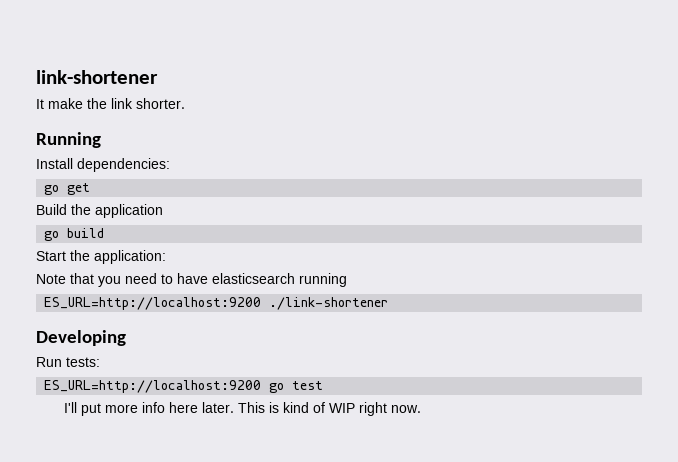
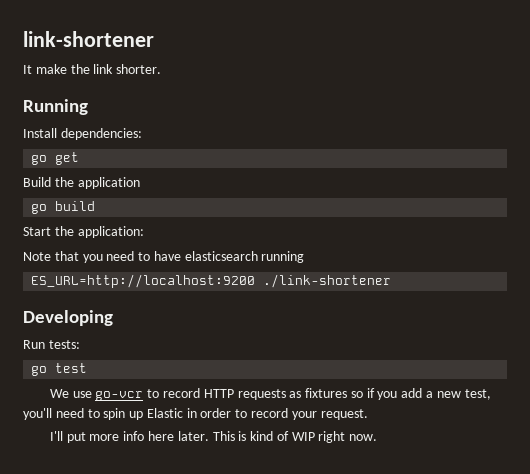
[44,380,262,393] ES_URL=http://localhost:9200 -> (80, 344) none
(324, 385) none -> [49,388,491,401] [23,408,368,420] // We use go-vcr to record HTTP requests as fixtures so if you add a new test, you'll need to spin up Elastic in order to record your request.

